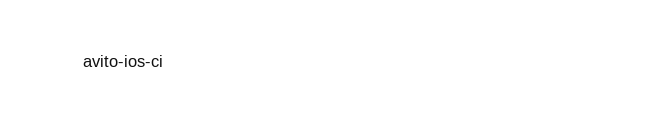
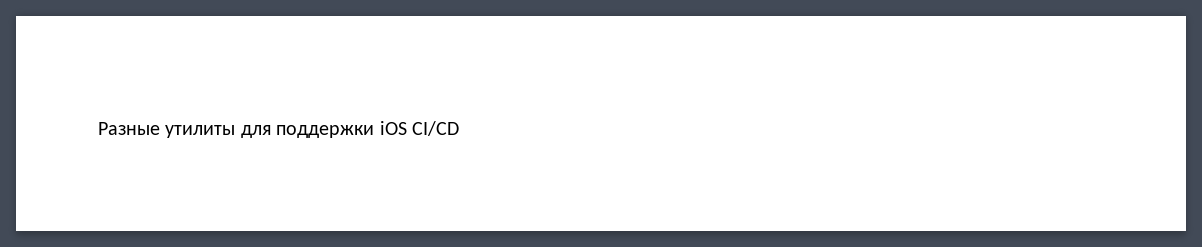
[83,55,163,67] avito-ios-ci -> [98,121,459,138] Разные утилиты для поддержки iOS CI/CD

